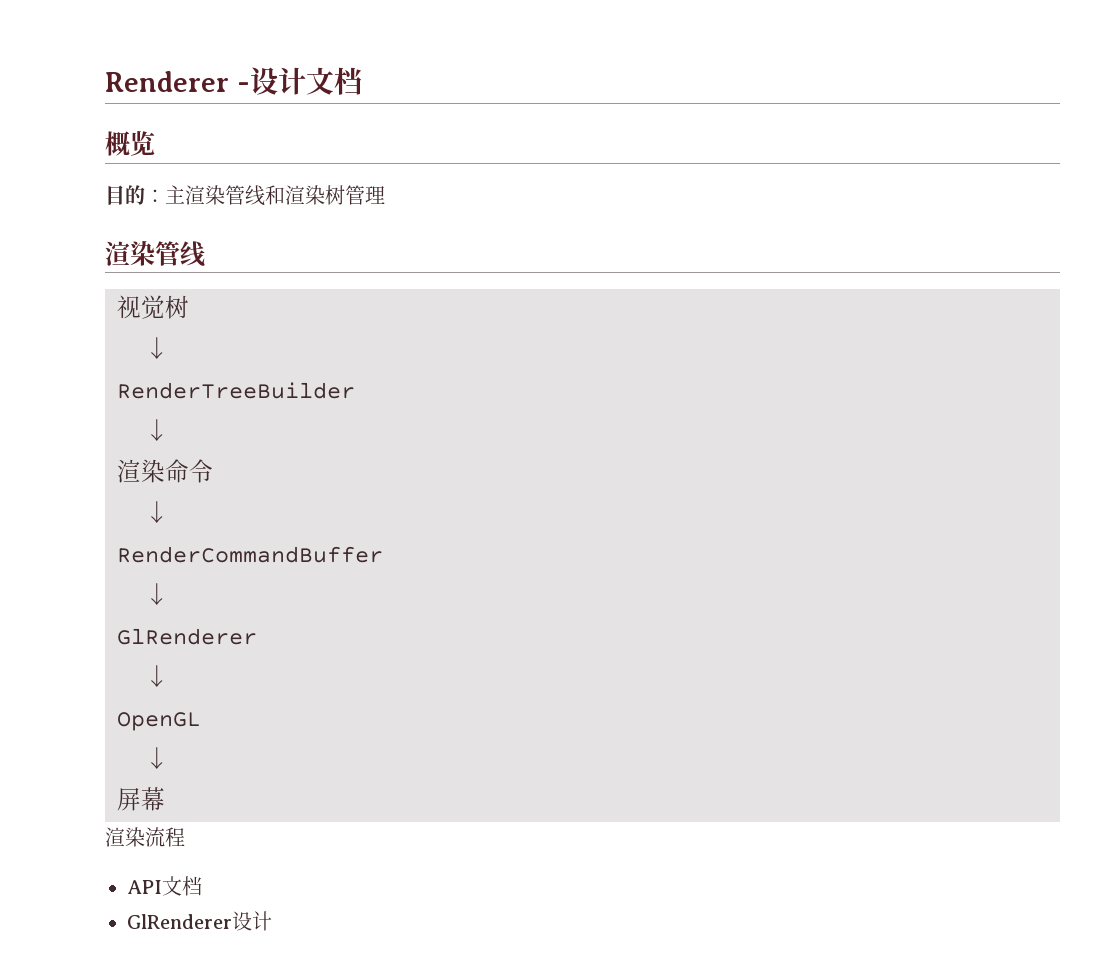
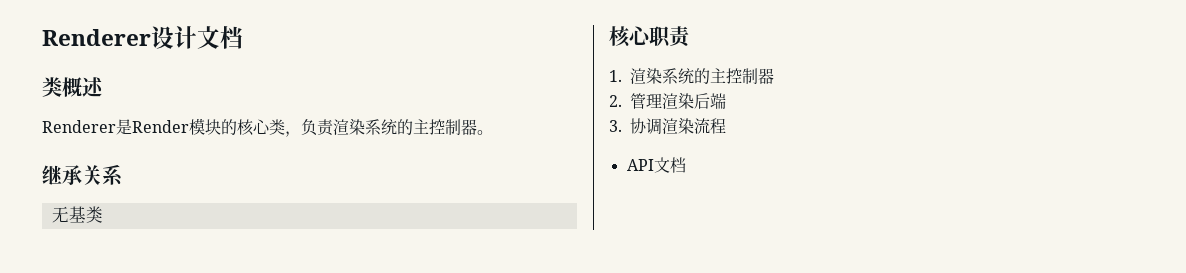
[105,71,250,92] Renderer - -> [42,29,151,46] Renderer
[105,131,155,156] [105,185,385,206] [105,240,205,267] [117,295,189,319] [145,337,169,359] [117,382,355,399] [145,419,169,441] [117,459,213,483] [145,501,169,523] [117,546,383,563] [145,583,169,605] [117,628,257,645] [145,665,169,687] [117,712,201,731] [145,747,169,769] [117,787,165,811] 概览 // 目的：主渲染管线和渲染树管理 // 渲染管线 // 视觉树 // ↓ // RenderTreeBuilder // ↓ // 渲染命令 // ↓ // RenderCommandBuffer // ↓ // GlRenderer // ↓ // OpenGL // ↓ // 屏幕 // -> [42,77,104,97] [42,118,493,137] [42,164,123,186] [51,206,103,223] [609,26,692,48] [609,68,774,84] [609,93,726,109] [609,118,662,135] 类概述 // Renderer是Render模块的核心类，负责渲染系统的主控制器。 // 继承关系 // 无基类 // 核心职责 // 1.渲染系统的主控制器 // 2.管理渲染后端 // 3.协调
[127,911,272,931] // GlRenderer设计 -> (686, 165) none

